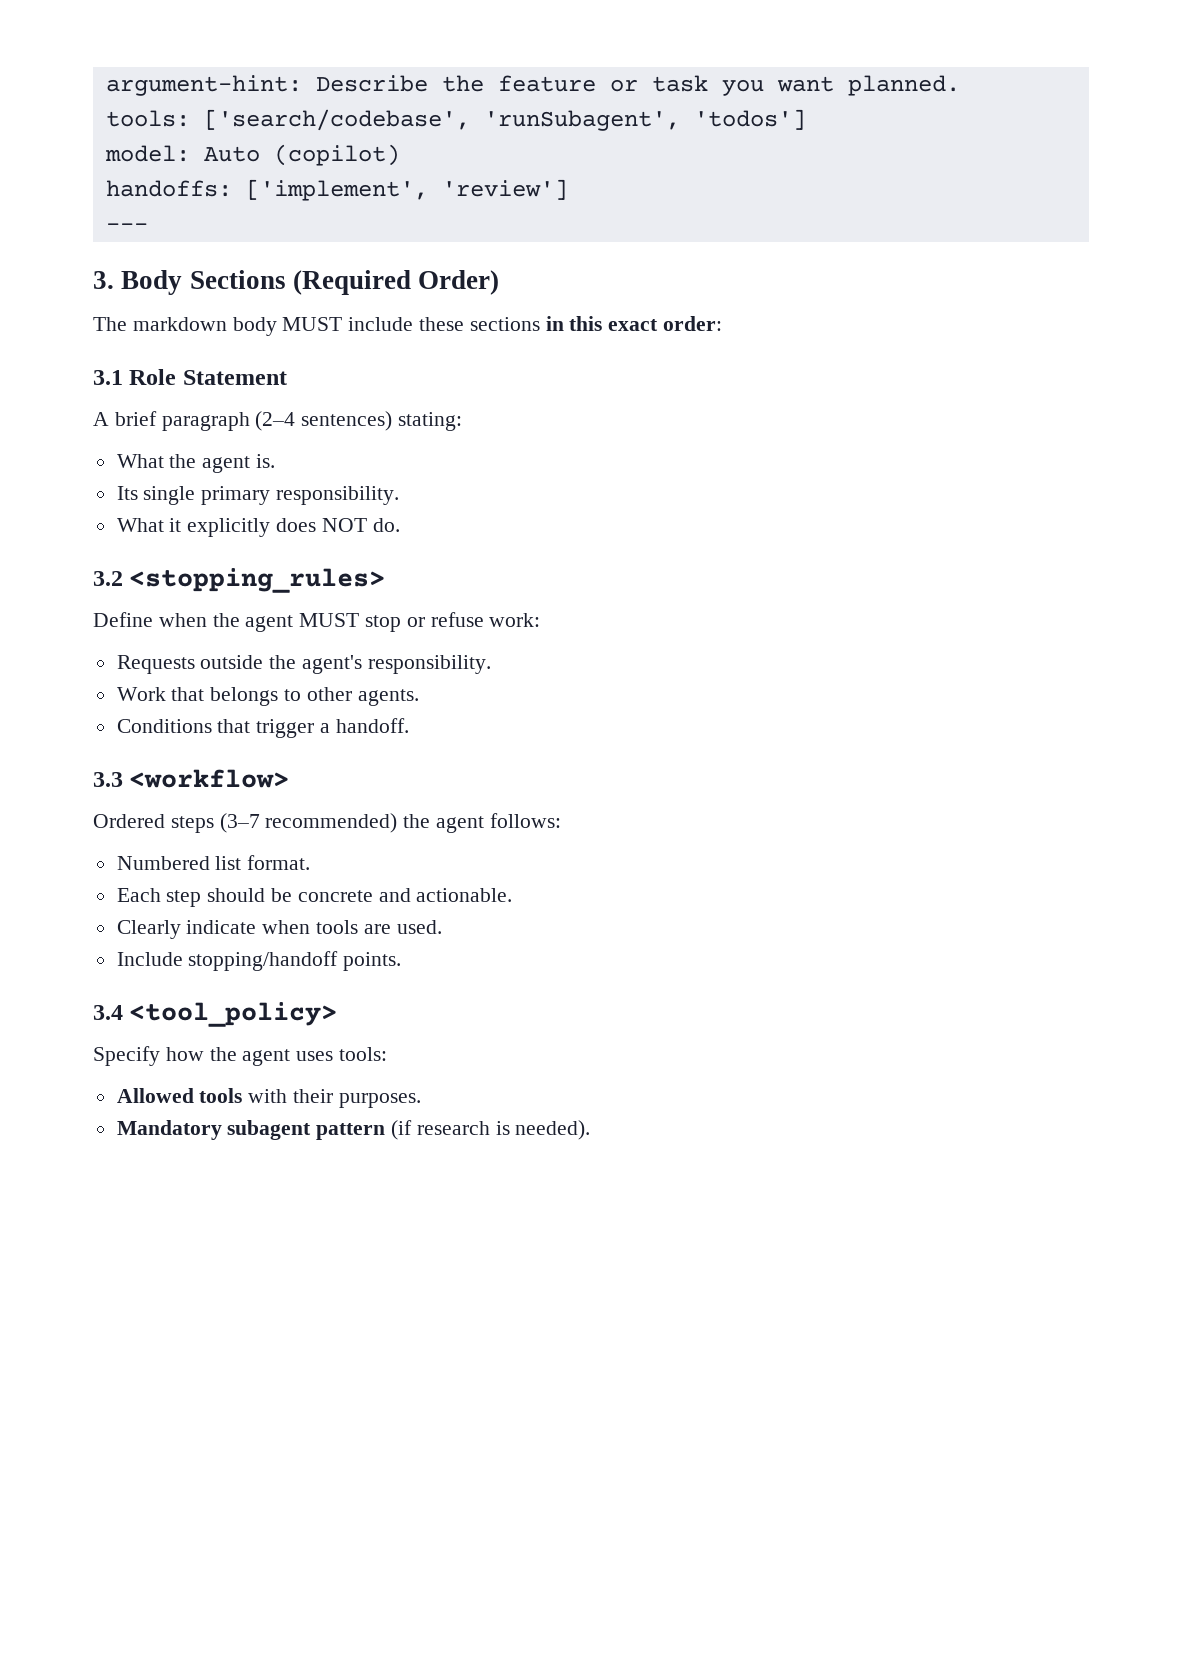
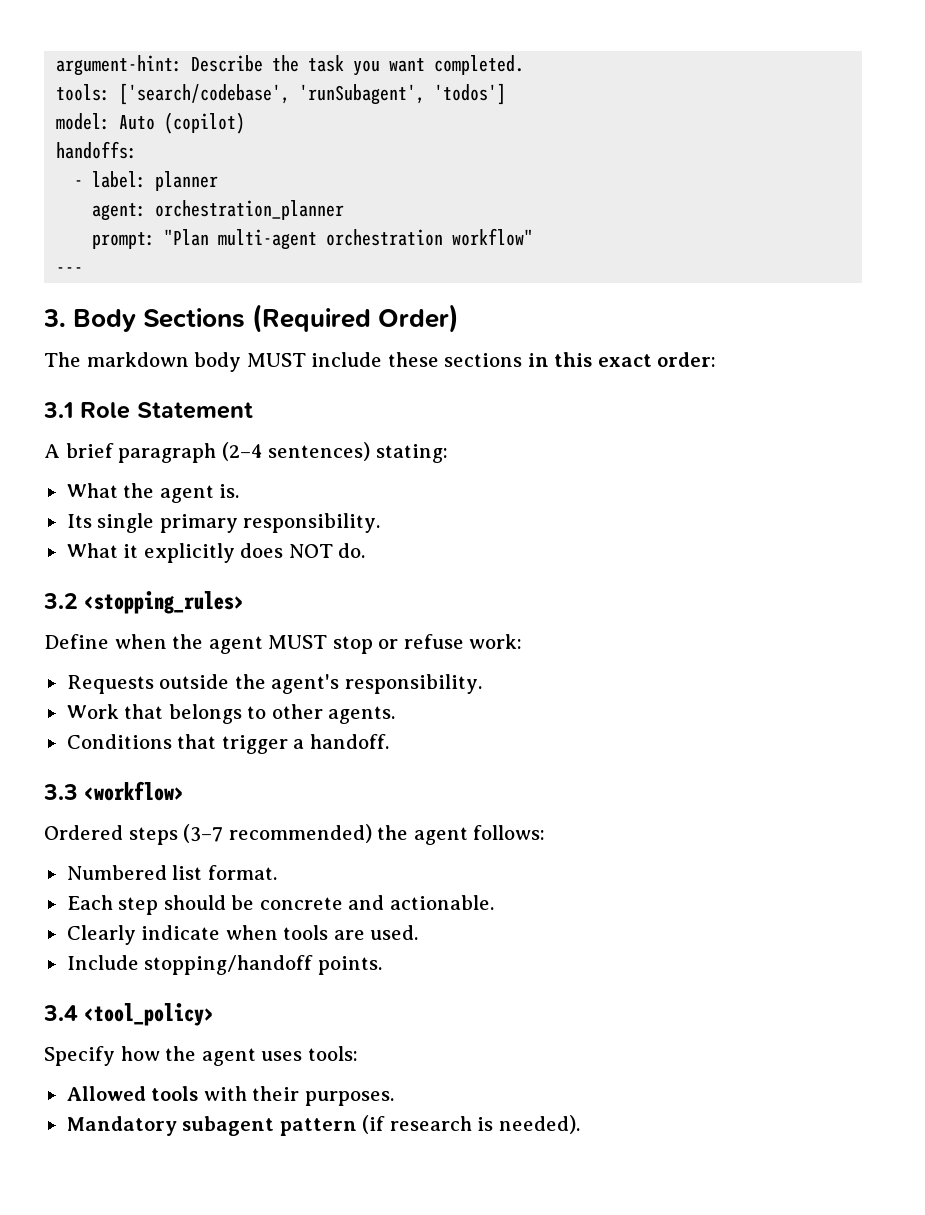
[497,75,638,92] feature or -> (300, 63) none
[847,75,960,96] planned. -> [434,55,525,75] completed.
[245,179,568,201] ['implement', 'review'] -> [74,171,219,191] [92,200,345,221] [92,228,534,250] // - label: planner // agent: orchestration_planner // prompt: "Plan multi-agent orchestration workflow"

